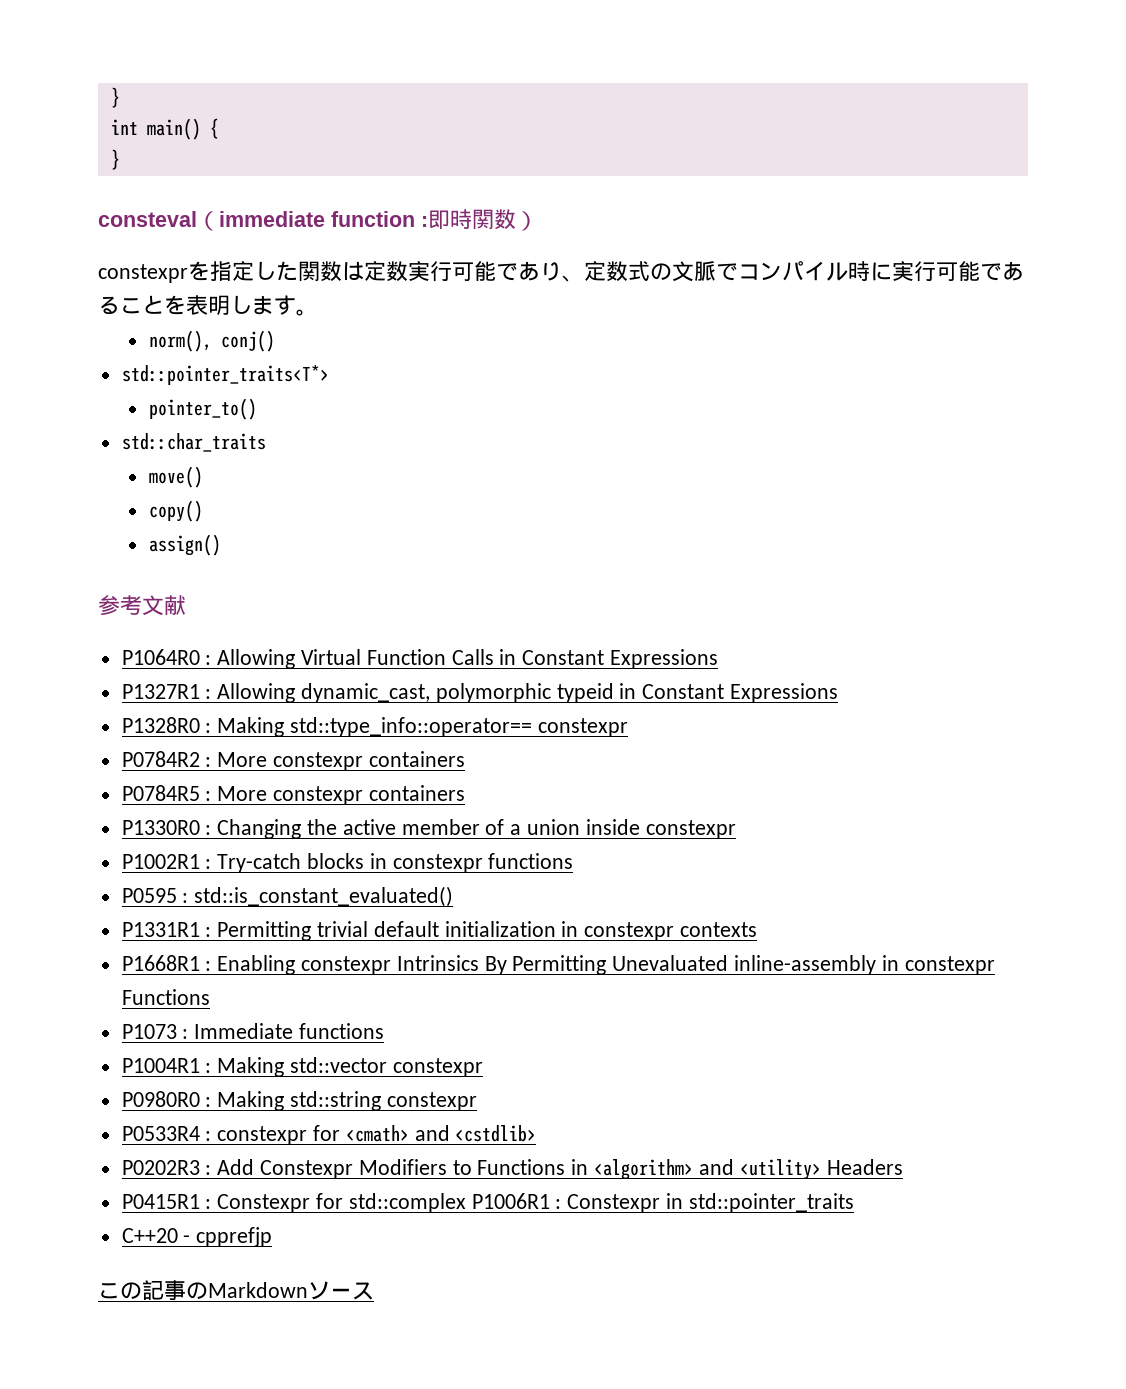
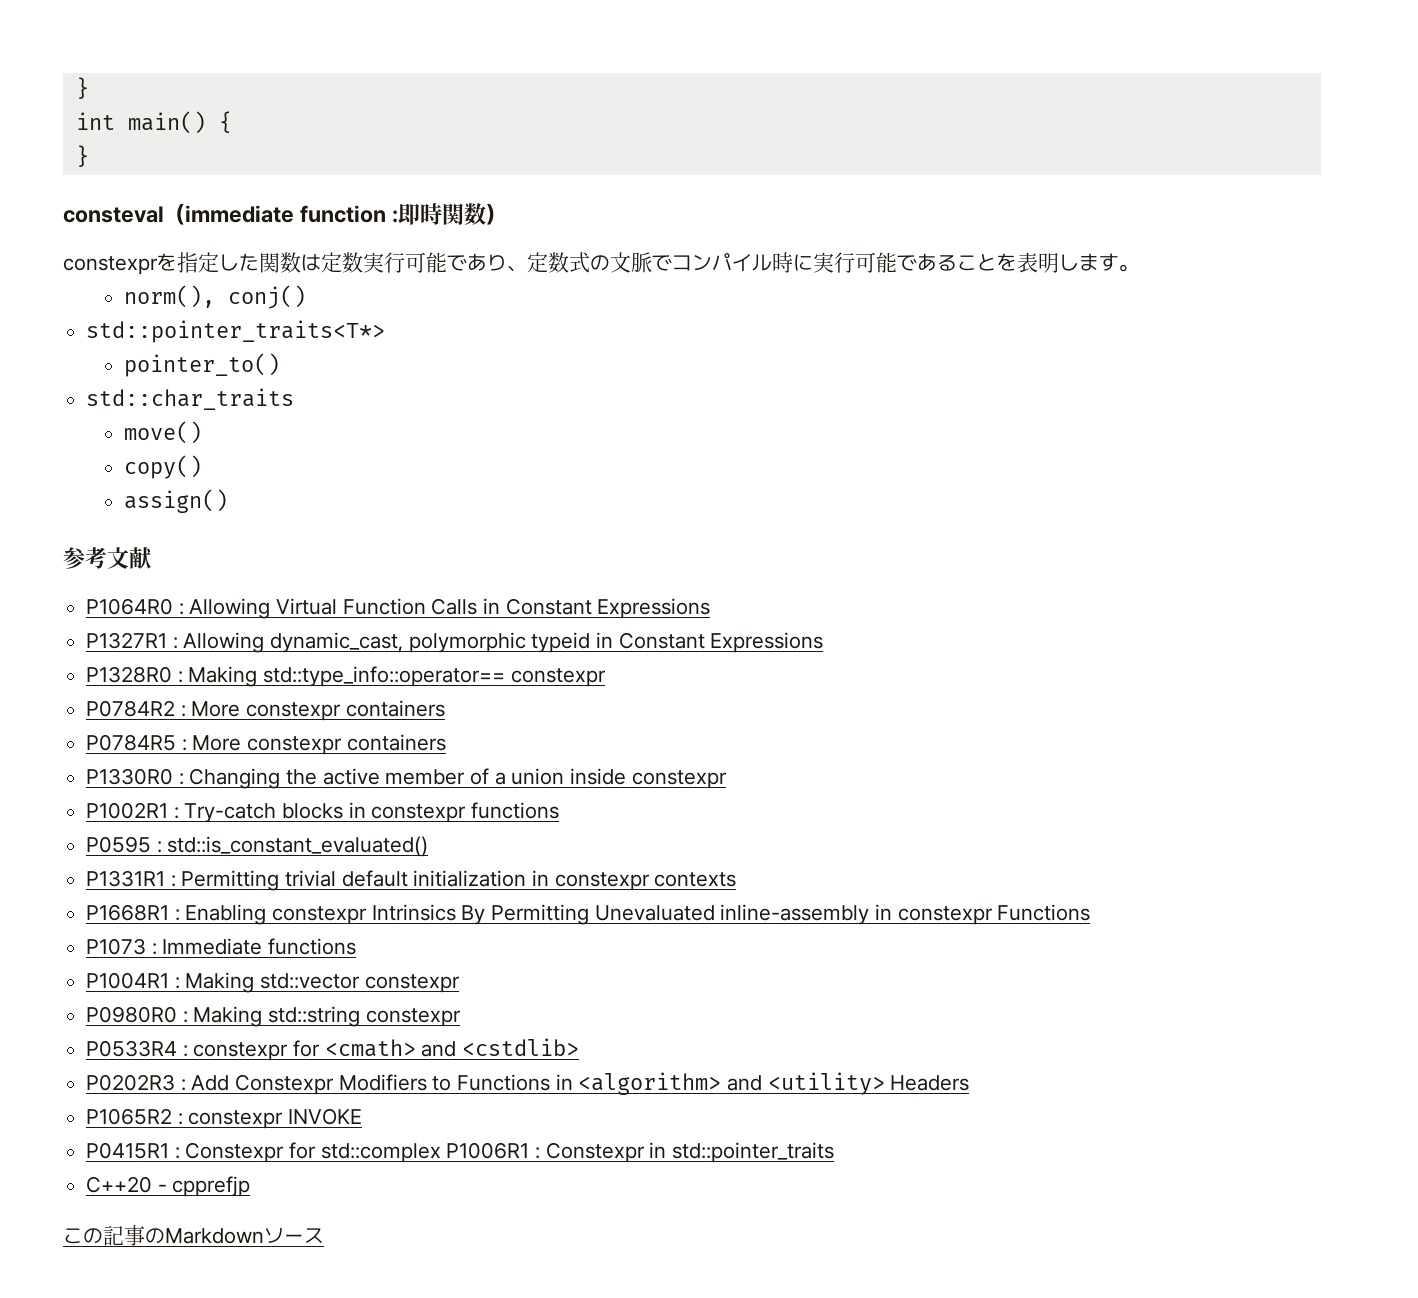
(903, 1167) none -> [86,1108,363,1129] // P1065R2 : constexpr INVOKE

